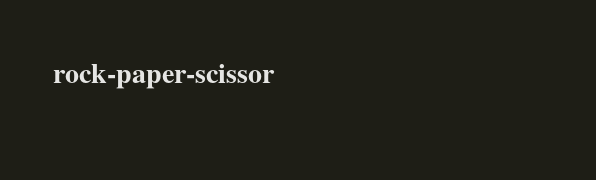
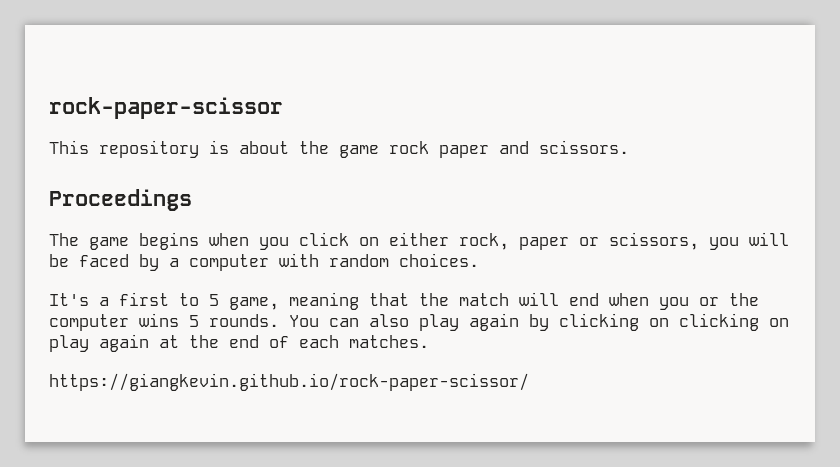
(275, 76) none -> [49,140,629,158] [49,189,192,211] [49,232,789,250] [49,253,479,271] [49,292,759,310] [49,313,789,331] [49,334,429,352] [49,373,529,391] // This repository is about the game rock paper and scissors. // Proceedings // The game begins when you click on either rock, paper or scissors, you will be faced by a computer with random choices. // It's a first to 5 game, meaning that the match will end when you or the computer wins 5 rounds. You can also play again by clicking on clicking on play again at the end of each matches. // https://giangkevin.github.io/rock-paper-scissor/

